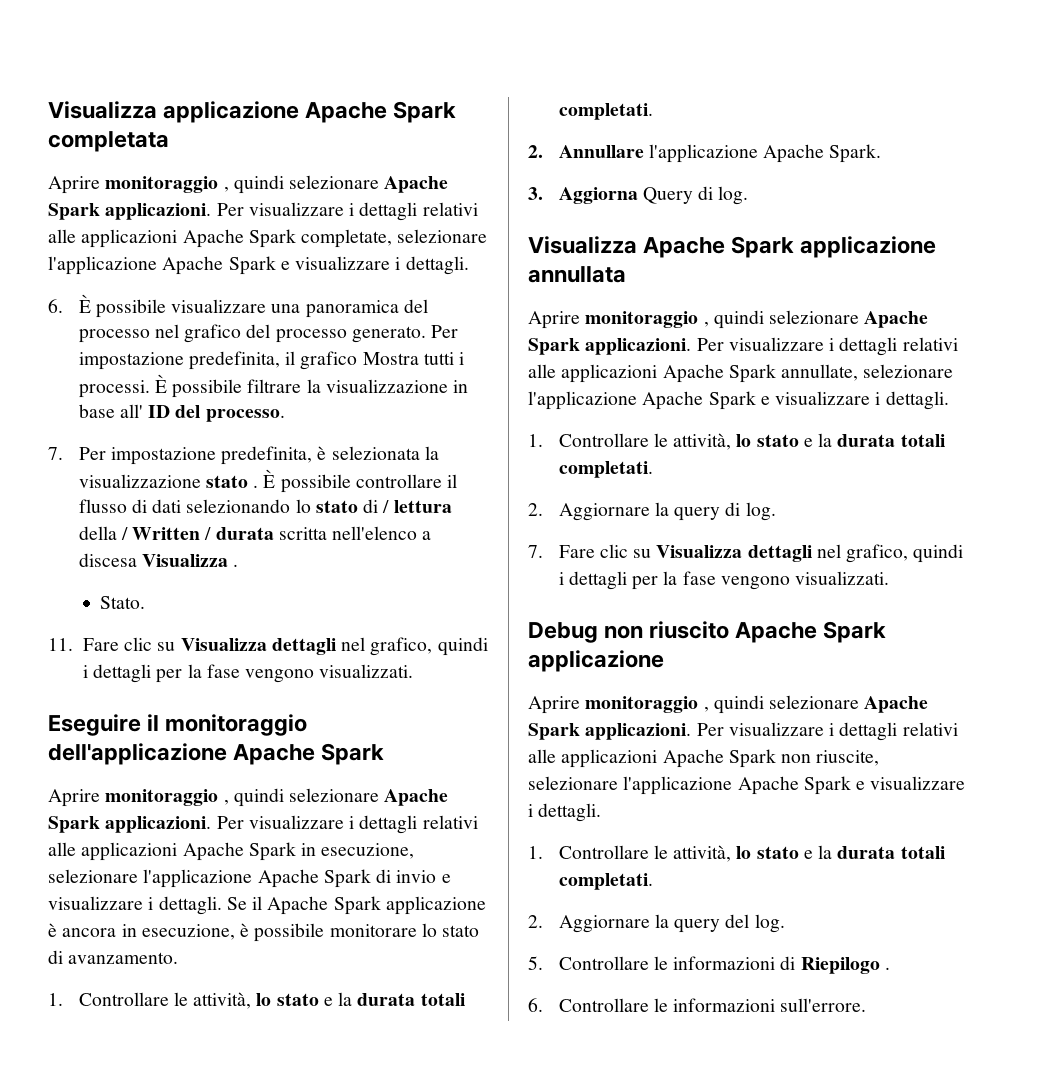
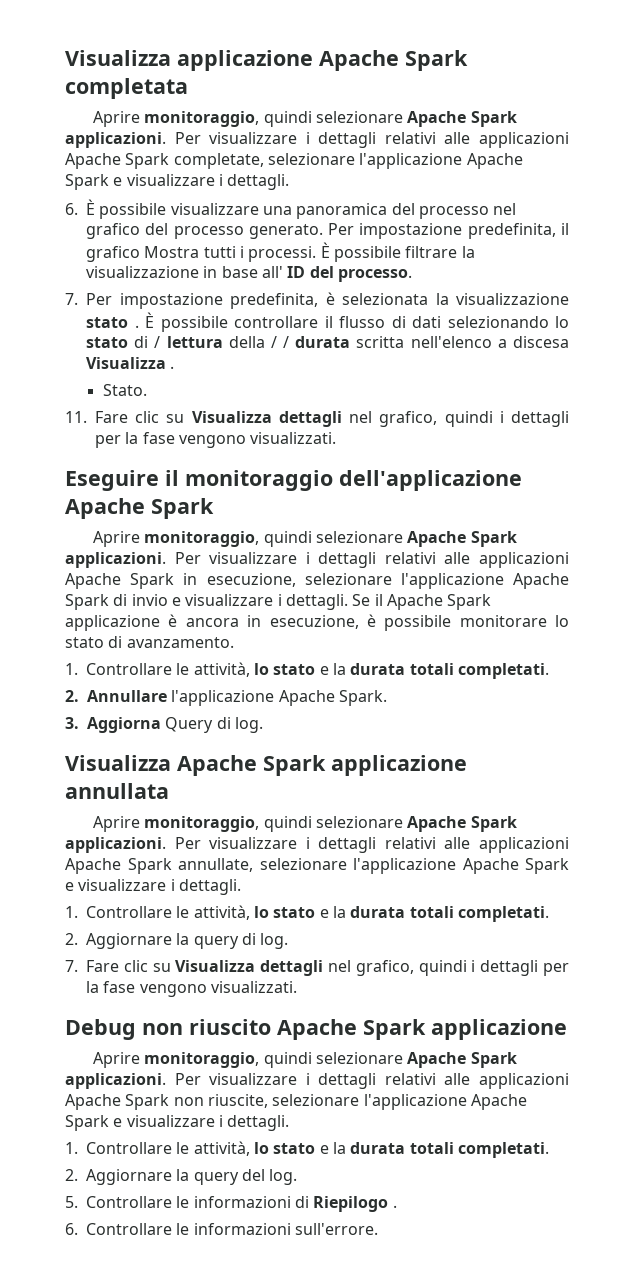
[105,176,229,193] monitoraggio , -> [144,111,260,127] monitoraggio,
[132,527,201,540] Written -> (277, 342) none
[105,789,229,806] monitoraggio , -> [144,531,260,547] monitoraggio,
[585,311,709,328] monitoraggio , -> [144,816,260,832] monitoraggio,
[585,696,709,713] monitoraggio , -> [144,1052,260,1068] monitoraggio,

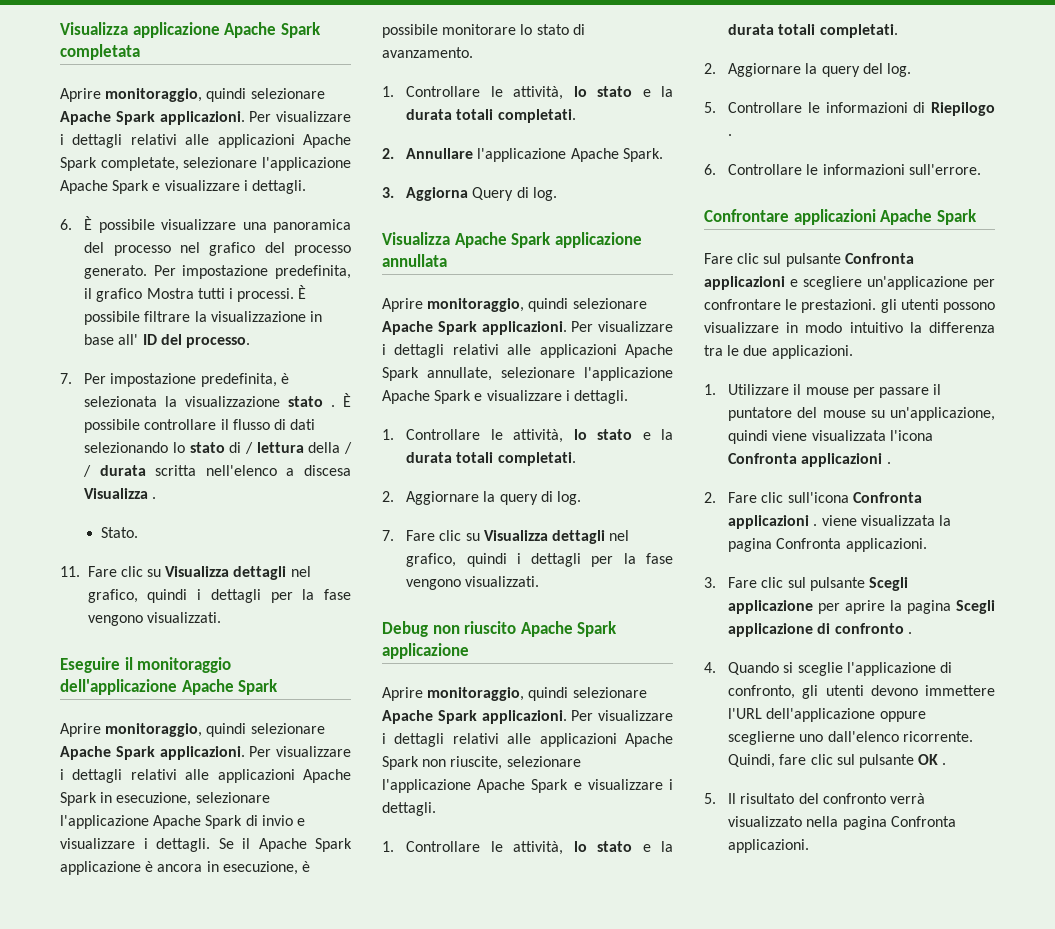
(378, 1229) none -> [704,209,977,225] [704,253,914,267] [704,276,995,290] [704,299,995,313] [704,322,995,333] [704,345,853,359] [704,384,942,398] [728,407,995,421] [728,430,933,444] [728,453,891,467] [704,492,922,503] [728,515,951,529] [728,538,927,552] [704,577,908,591] [728,600,995,614] [728,623,912,637] [704,662,952,676] [728,685,995,699] [728,708,926,722] [728,731,973,745] [728,754,947,768] [704,793,925,804] [728,816,956,830] [728,839,810,853] // Confrontare applicazioni Apache Spark // Fare clic sul pulsante Confronta applicazioni e scegliere un'applicazione per confrontare le prestazioni. gli utenti possono visualizzare in modo intuitivo la differenza tra le due applicazioni. // 1. Utilizzare il mouse per passare il puntatore del mouse su un'applicazione, quindi viene visualizzata l'icona Confronta applicazioni . // 2. Fare clic sull'icona Confronta applicazioni . viene visualizzata la pagina Confronta applicazioni. // 3. Fare clic sul pulsante Scegli applicazione per aprire la pagina Scegli applicazione di confronto . // 4. Quando si sceglie l'applicazione di confronto, gli utenti devono immettere l'URL dell'applicazione oppure sceglierne uno dall'elenco ricorrente. Quindi, fare clic sul pulsante OK . // 5. Il risultato del confronto verrà visualizzato nella pagina Confronta applicazioni.

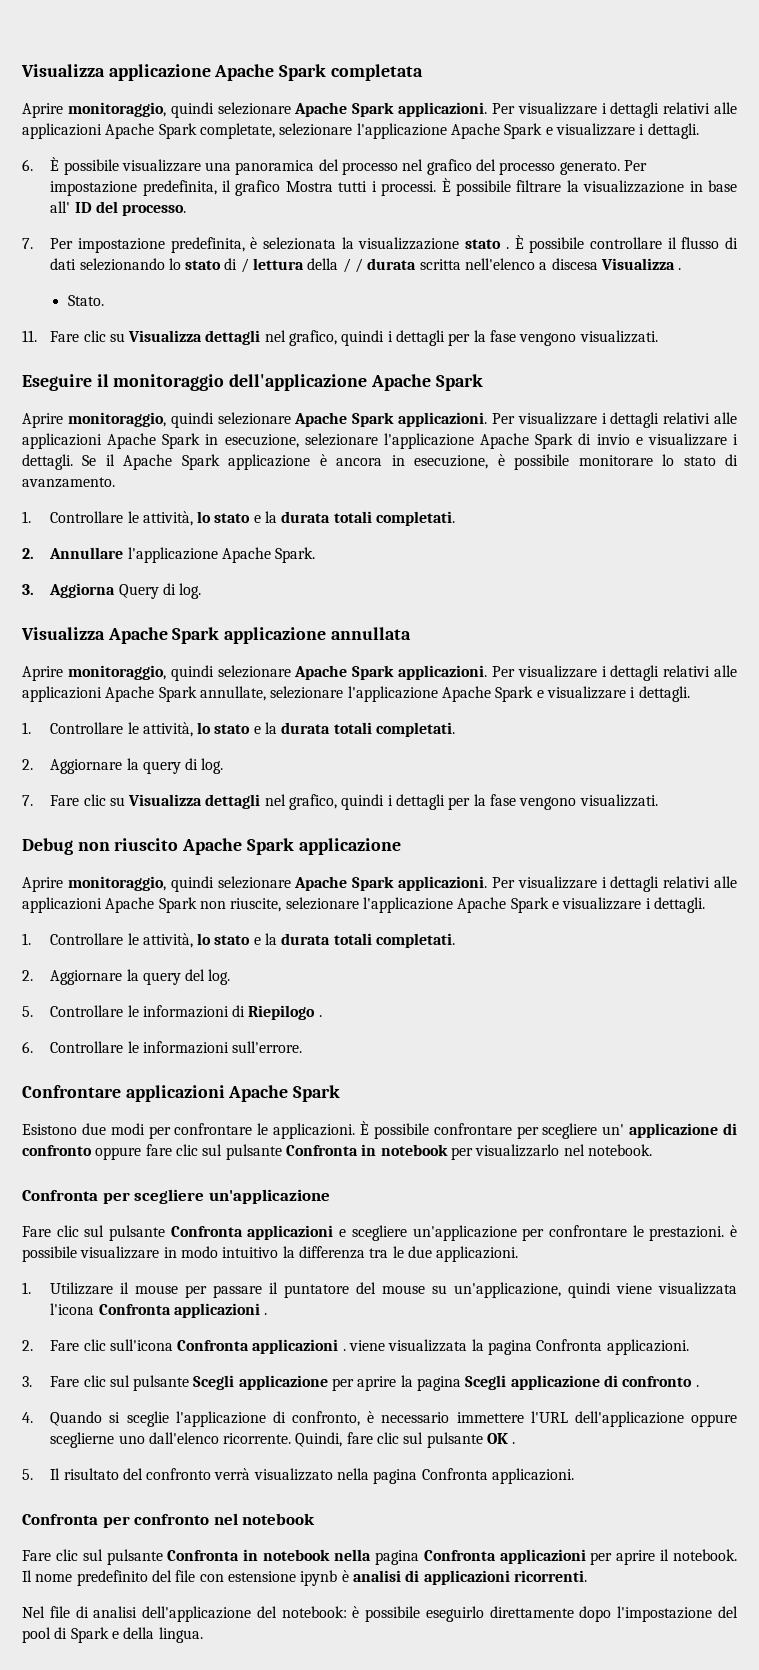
(977, 217) none -> [22,1121,737,1139] [22,1144,652,1160] [22,1189,330,1204] // Esistono due modi per confrontare le applicazioni. È possibile confrontare per scegliere un' applicazione di confronto oppure fare clic sul pulsante Confronta in notebook per visualizzarlo nel notebook. // Confronta per scegliere un'applicazione
[880,299,995,313] gli utenti possono -> [730,1225,738,1237] [22,1246,77,1262] è possibile
[802,685,918,699] gli utenti devono -> [367,1411,450,1423] è necessario
(810, 846) none -> [22,1513,316,1528] [22,1549,737,1565] [22,1570,587,1586] [22,1606,738,1622] [22,1627,203,1643] // Confronta per confronto nel notebook // Fare clic sul pulsante Confronta in notebook nella pagina Confronta applicazioni per aprire il notebook. Il nome predefinito del file con estensione ipynb è analisi di applicazioni ricorrenti. // Nel file di analisi dell'applicazione del notebook: è possibile eseguirlo direttamente dopo l'impostazione del pool di Spark e della lingua.

